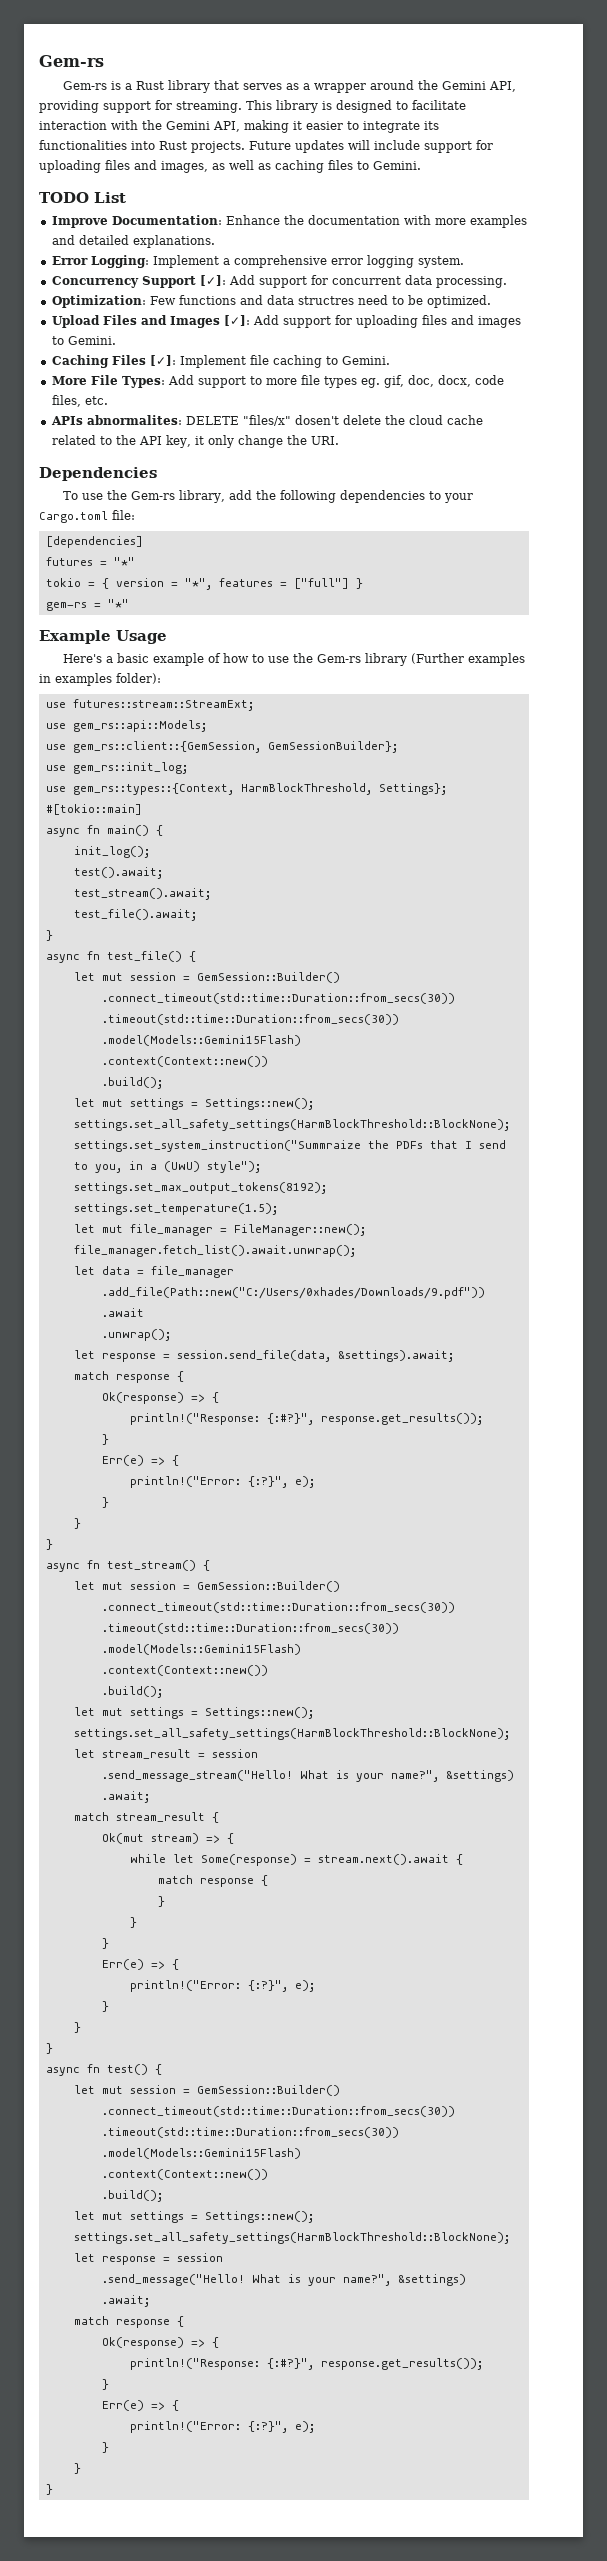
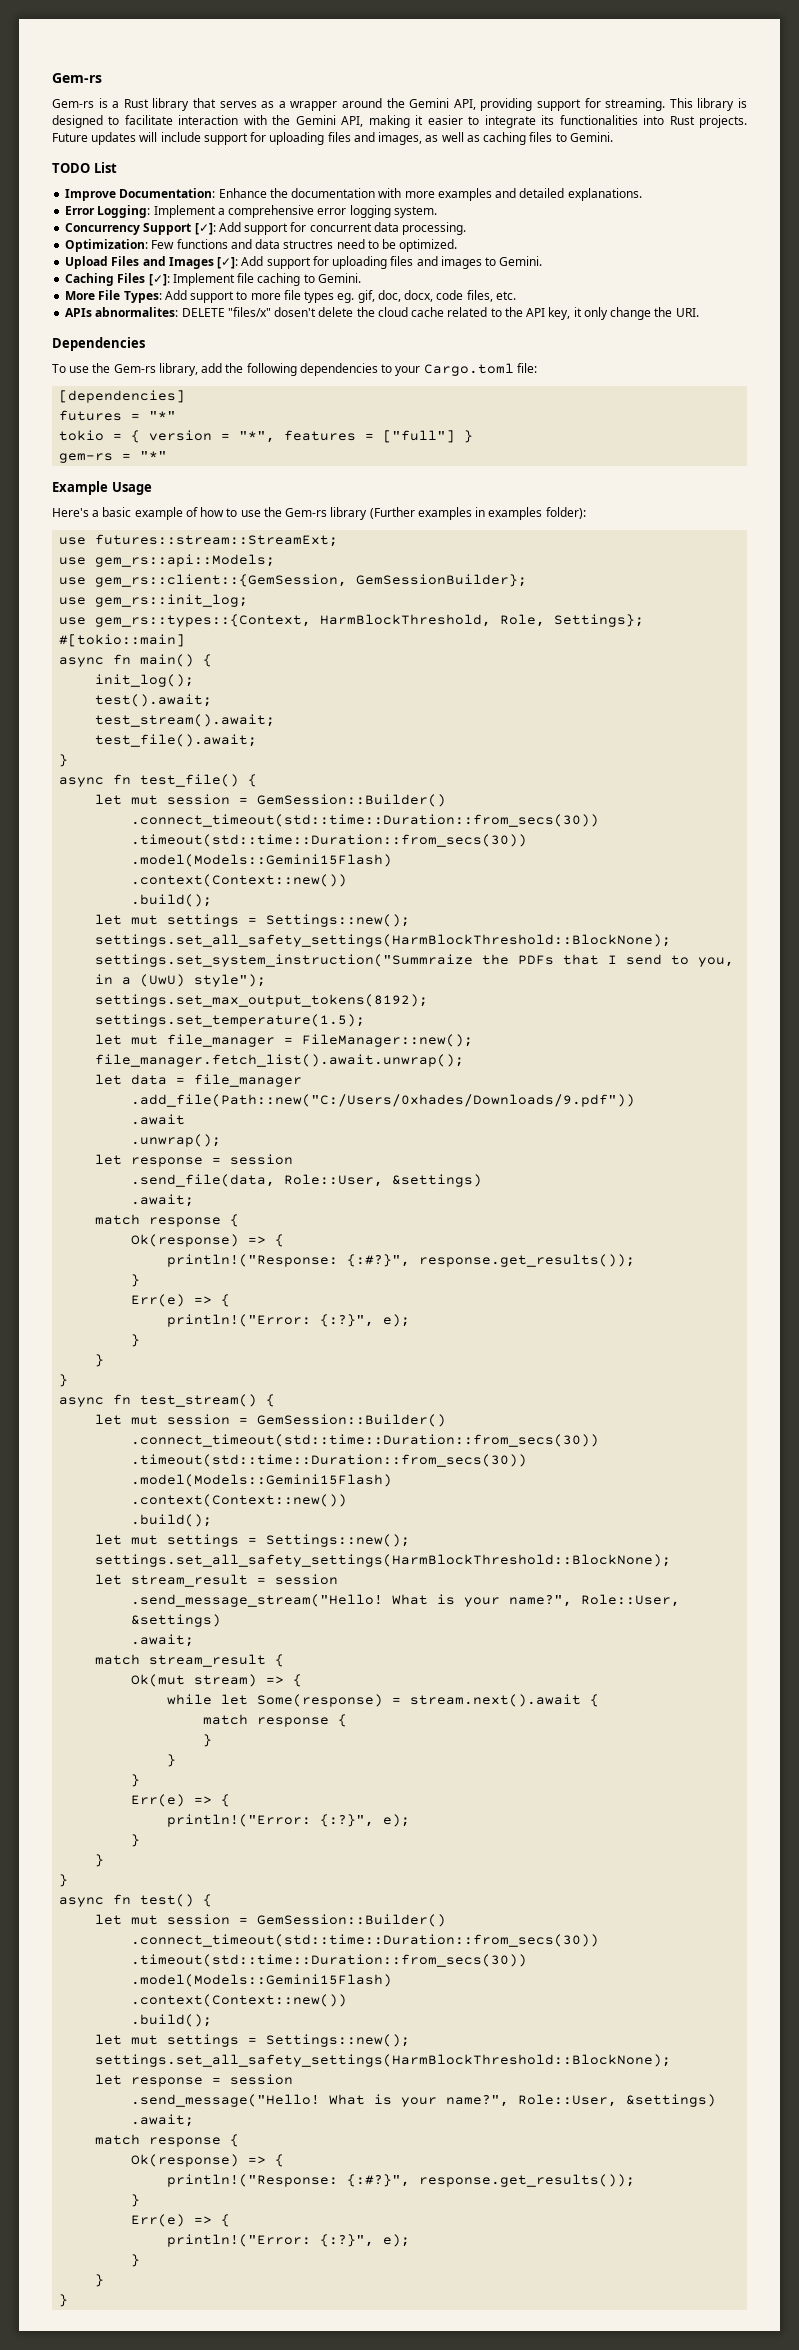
(372, 789) none -> [500,614,546,627] Role,
[176,1350,454,1362] session.send_file(data, &settings).await; -> [230,1154,294,1165] [131,1174,483,1187] [131,1194,195,1207] session // .send_file(data, Role::User, &settings) // .await;
(439, 1776) none -> [581,1594,681,1607] Role::User,
(391, 2280) none -> [518,2094,618,2107] Role::User,

